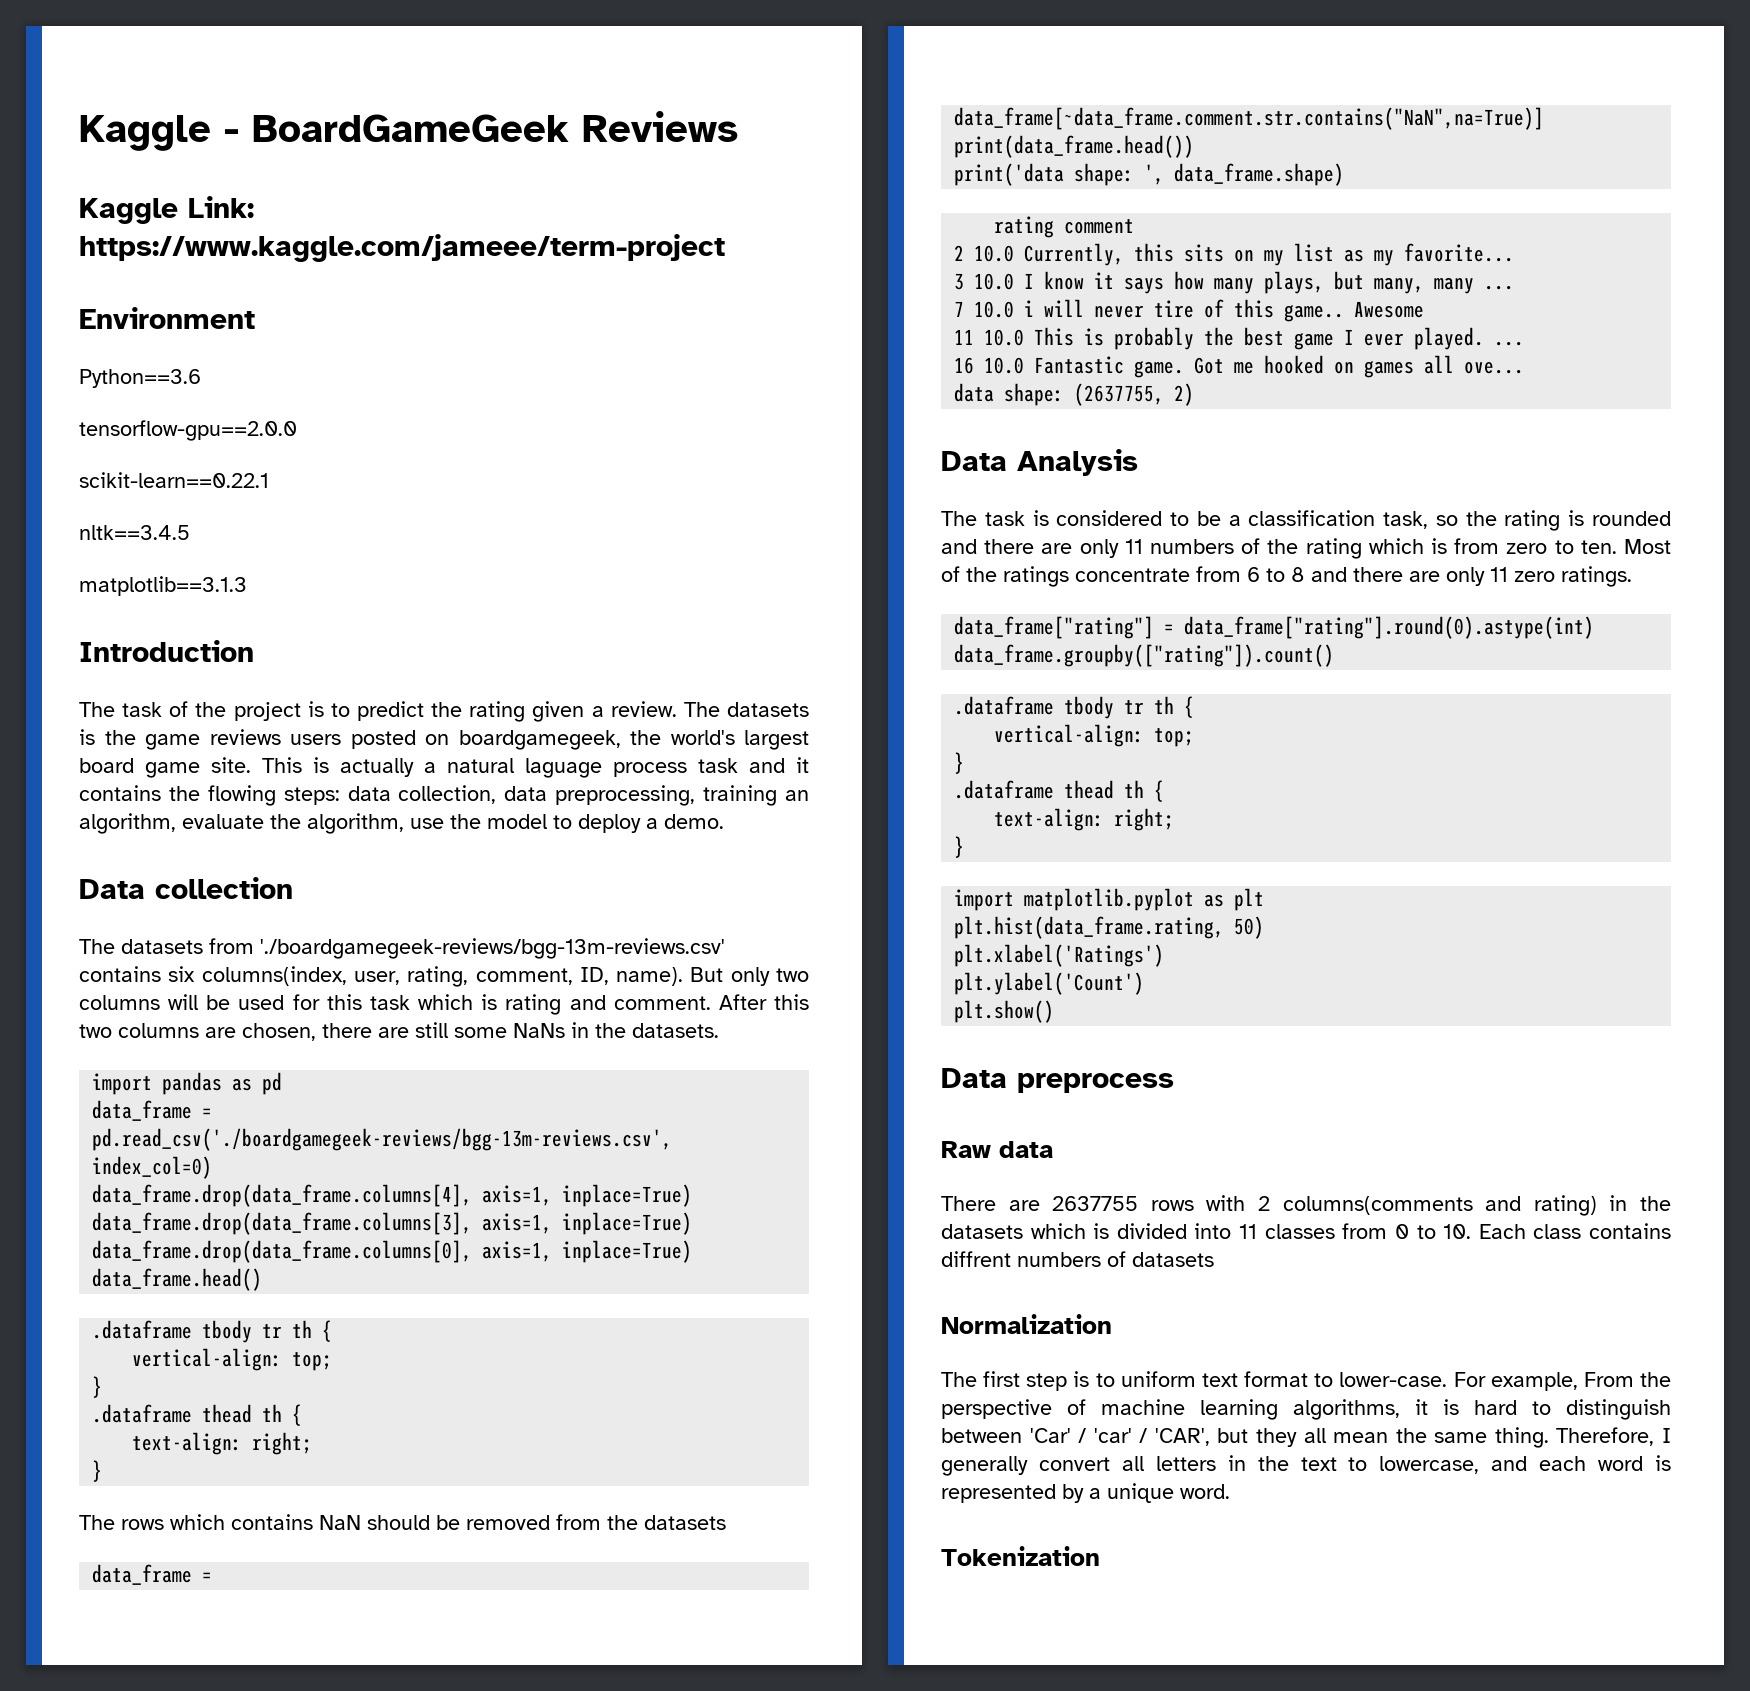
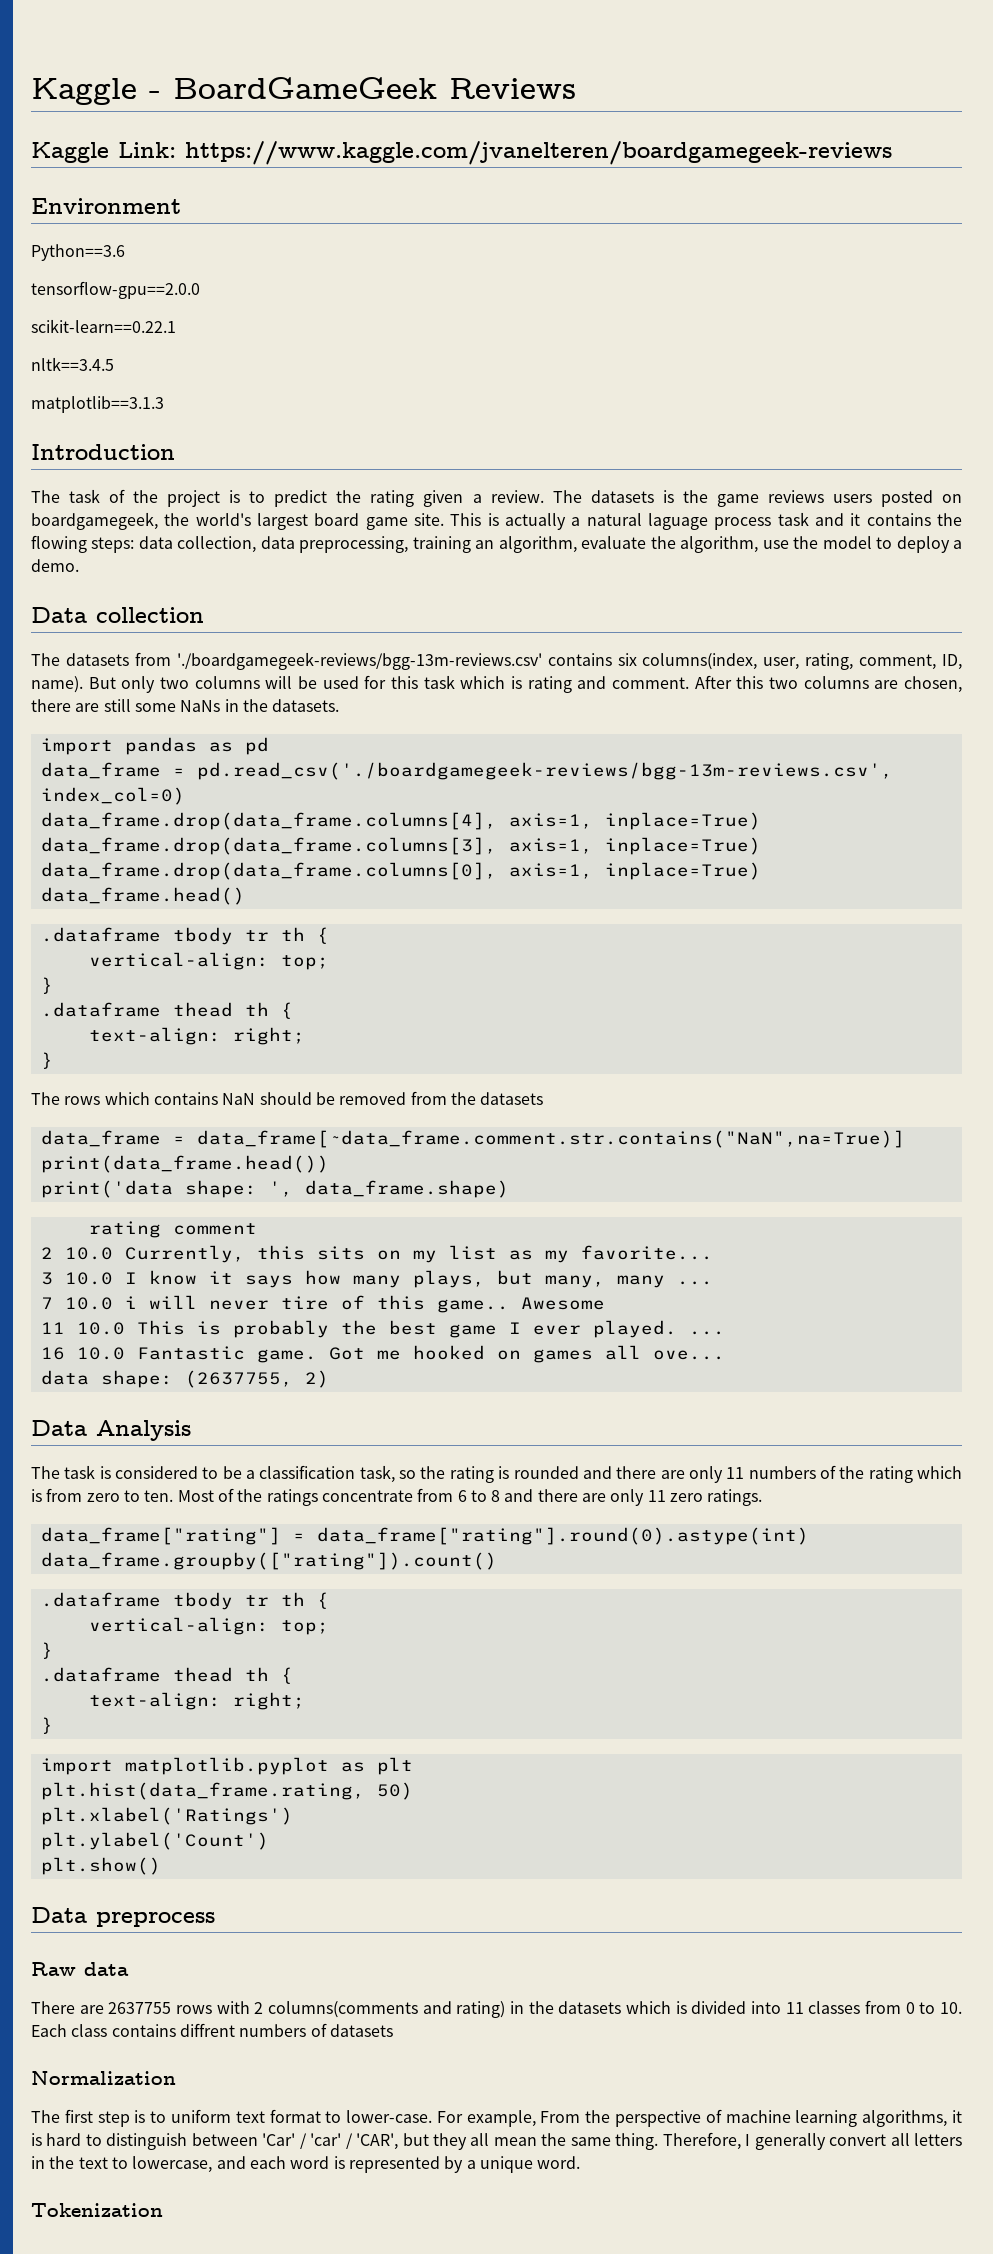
[79,234,725,262] https://www.kaggle.com/jameee/term-project -> [185,141,892,165] https://www.kaggle.com/jvanelteren/boardgamegeek-reviews

